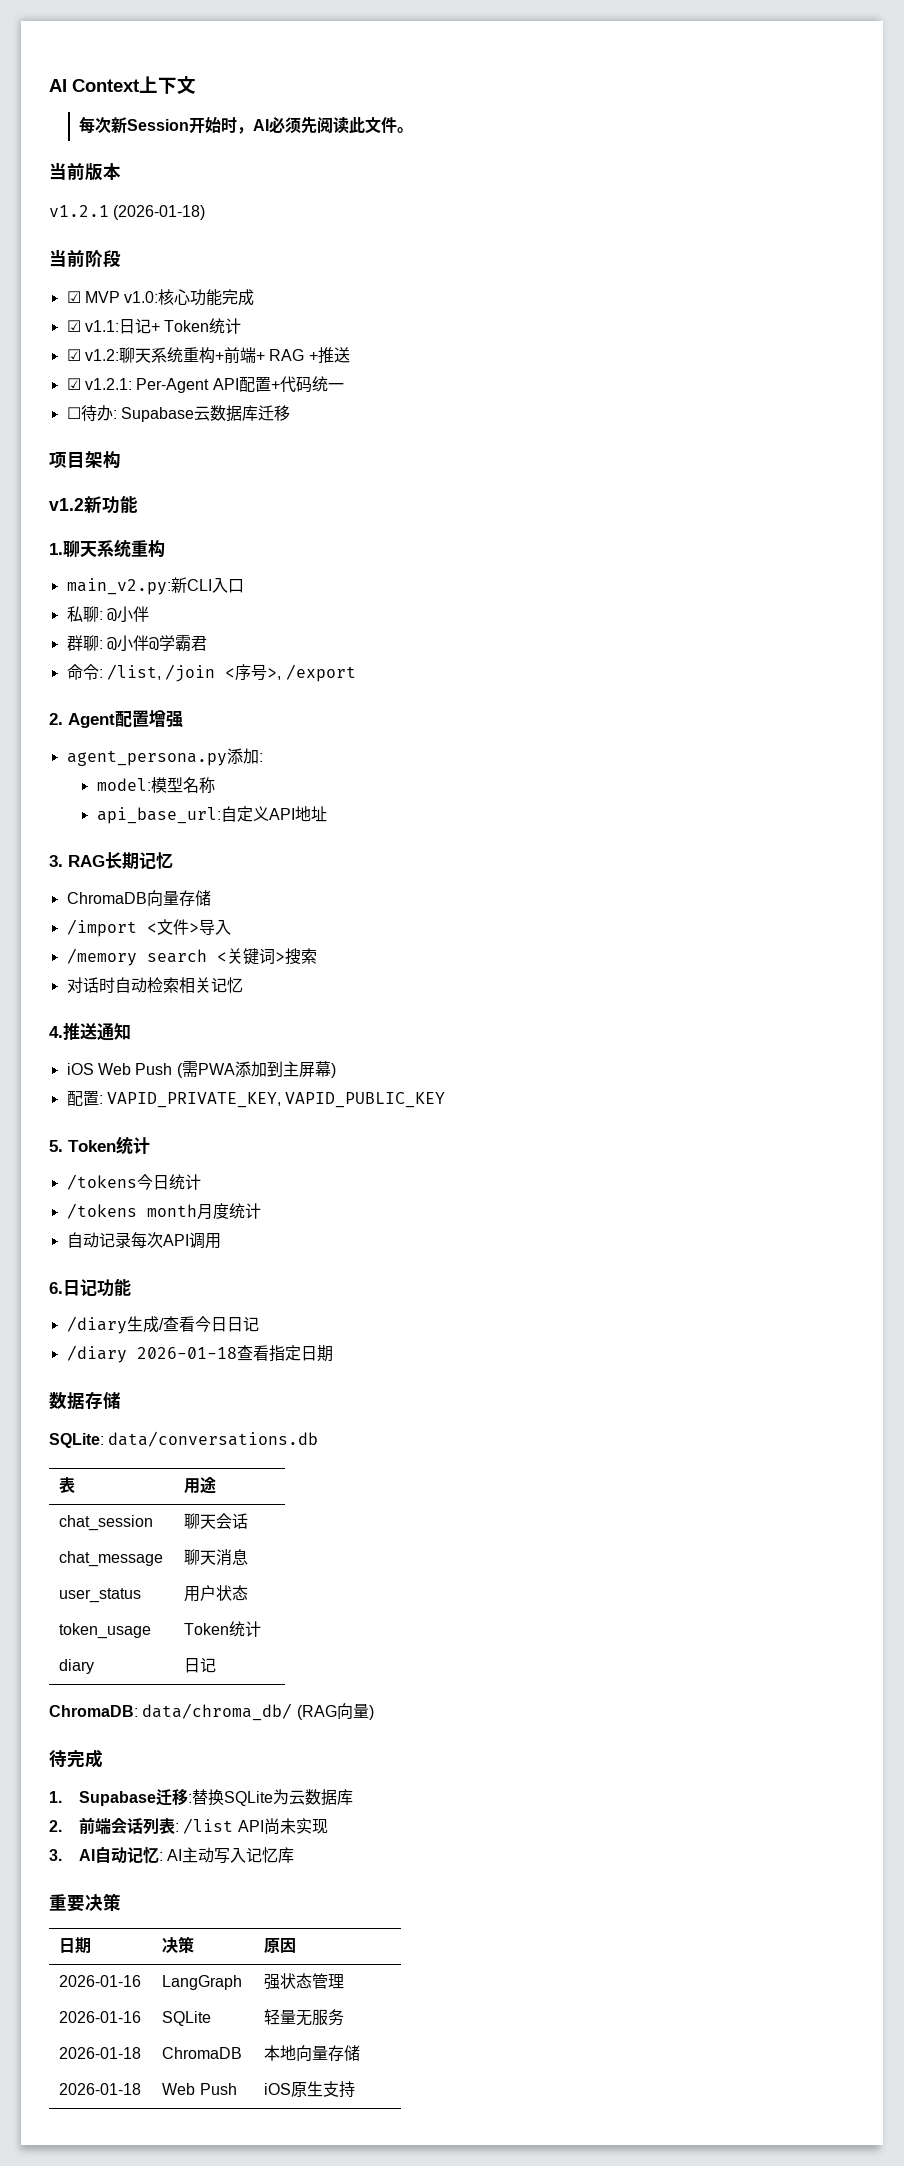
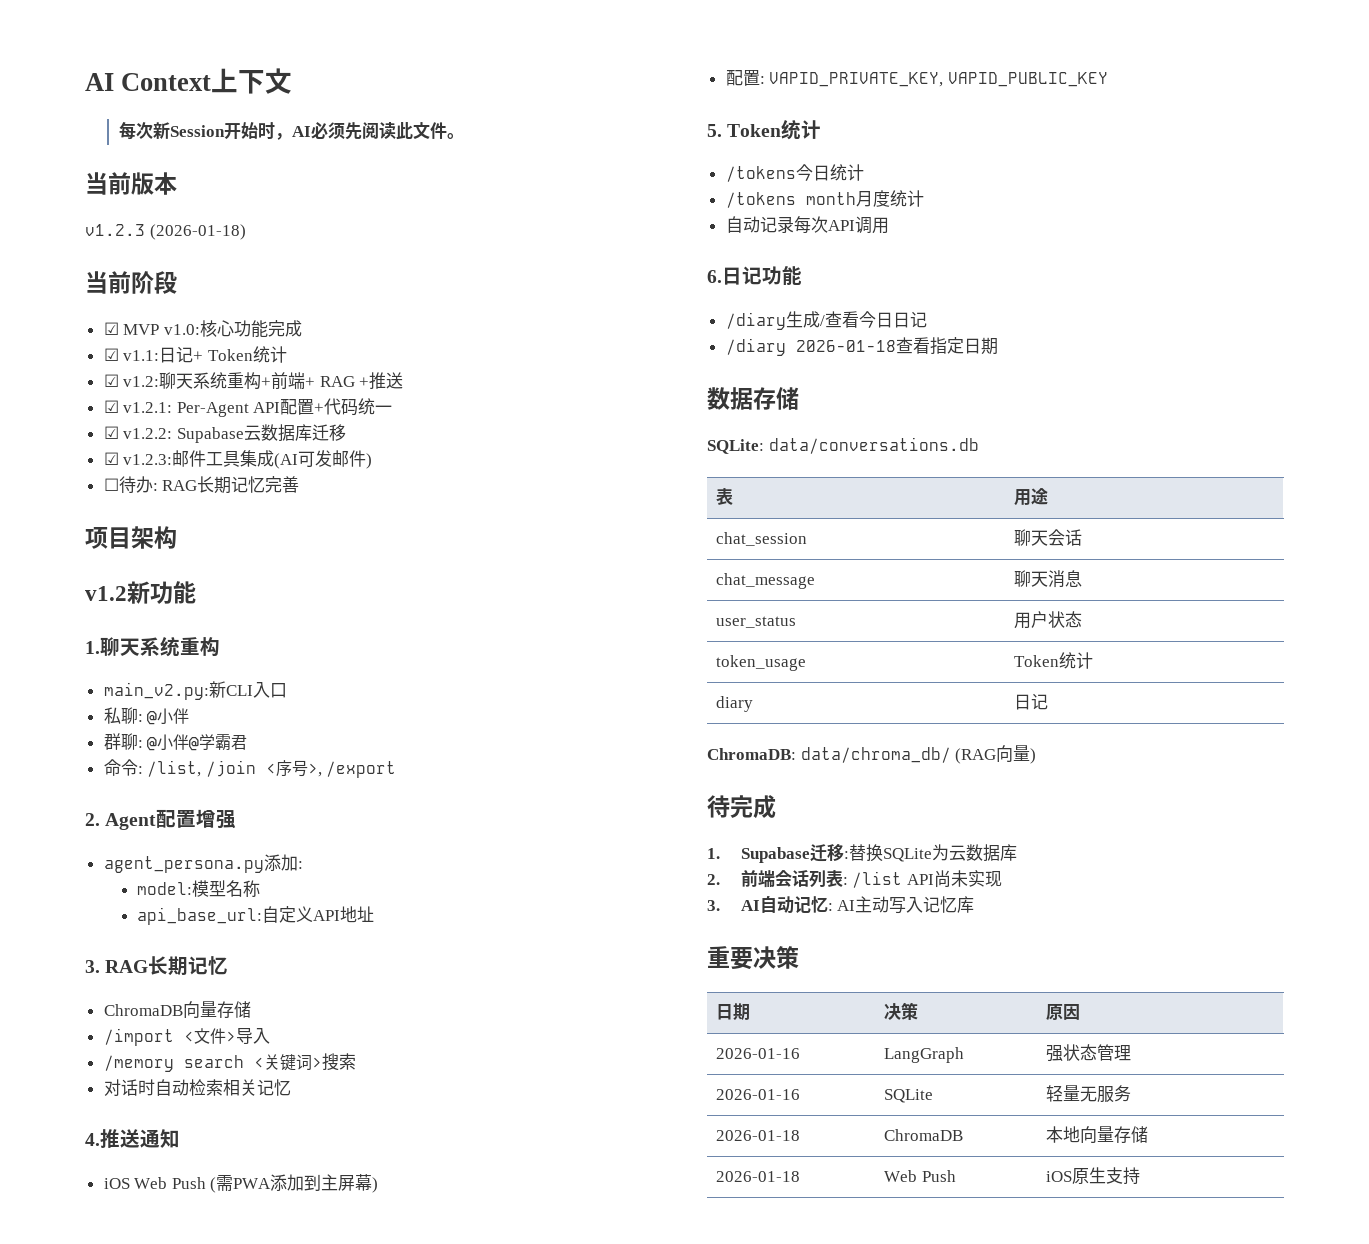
[49,205,109,217] v1.2.1 -> [85,224,145,236] v1.2.3
[66,405,117,422] ☐待办: -> [103,426,173,439] ☑ v1.2.2:
(290, 413) none -> [103,450,373,469] [103,476,300,494] // ☑ v1.2.3:邮件工具集成(AI可发邮件) // ☐待办: RAG长期记忆完善

